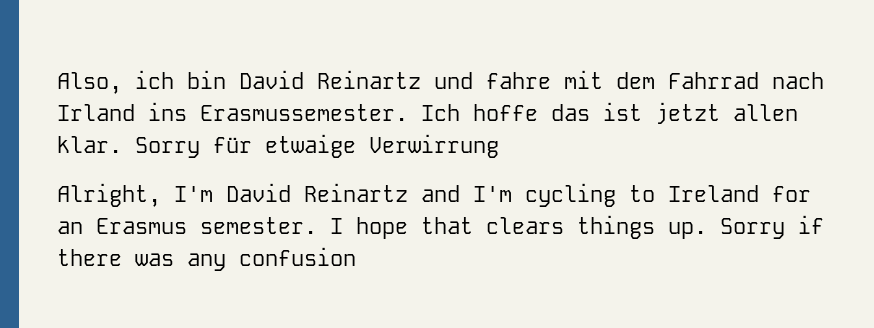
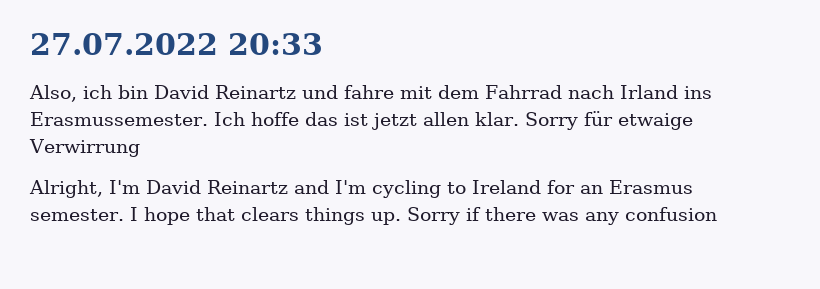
(57, 83) none -> [30,33,323,55] 27.07.2022 20:33 //

